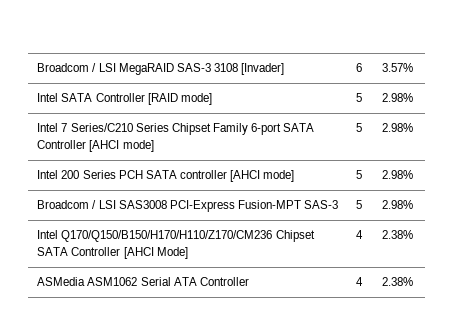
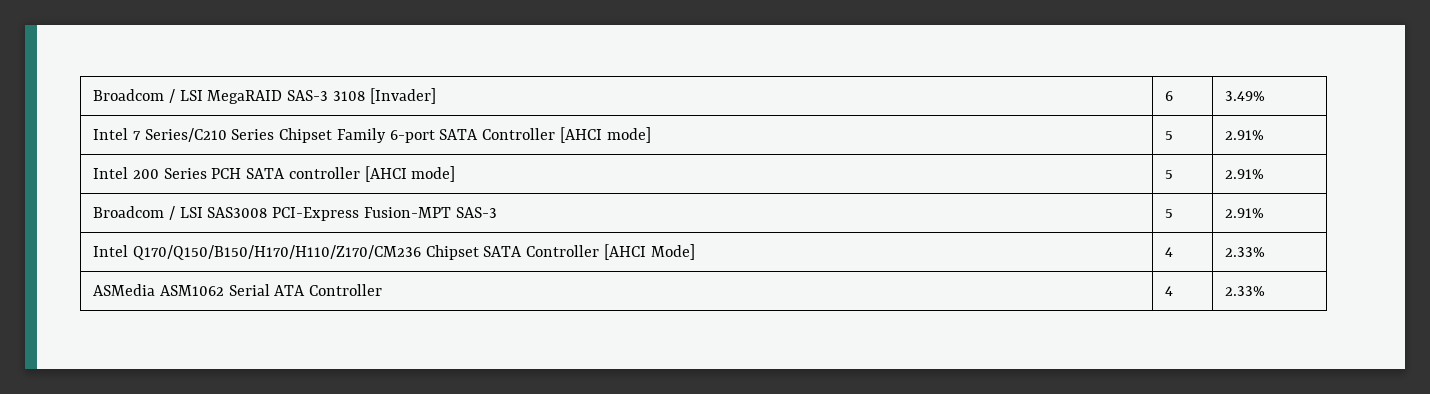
[382,63,414,72] [37,93,212,105] [356,93,363,102] [382,93,414,102] 3.57% // Intel SATA Controller [RAID mode] | 5 | 2.98% -> [1225,91,1266,101] 3.49%
[382,123,414,132] 2.98% -> [1225,130,1265,140] 2.91%
[382,170,414,179] 2.98% -> [1225,169,1265,179] 2.91%
[382,200,414,209] 2.98% -> [1225,208,1265,218] 2.91%
[382,230,414,239] 2.38% -> [1225,247,1266,257] 2.33%
[382,277,414,286] 2.38% -> [1225,286,1266,296] 2.33%

